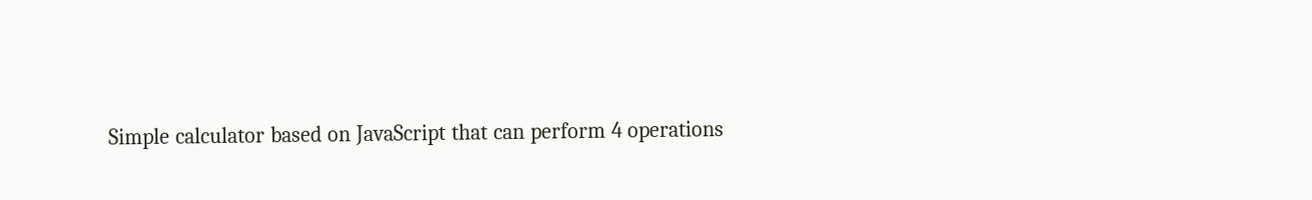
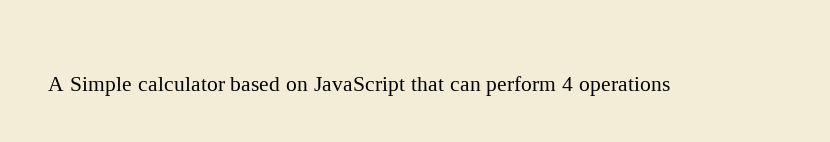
(108, 138) none -> [48,77,64,91] A

